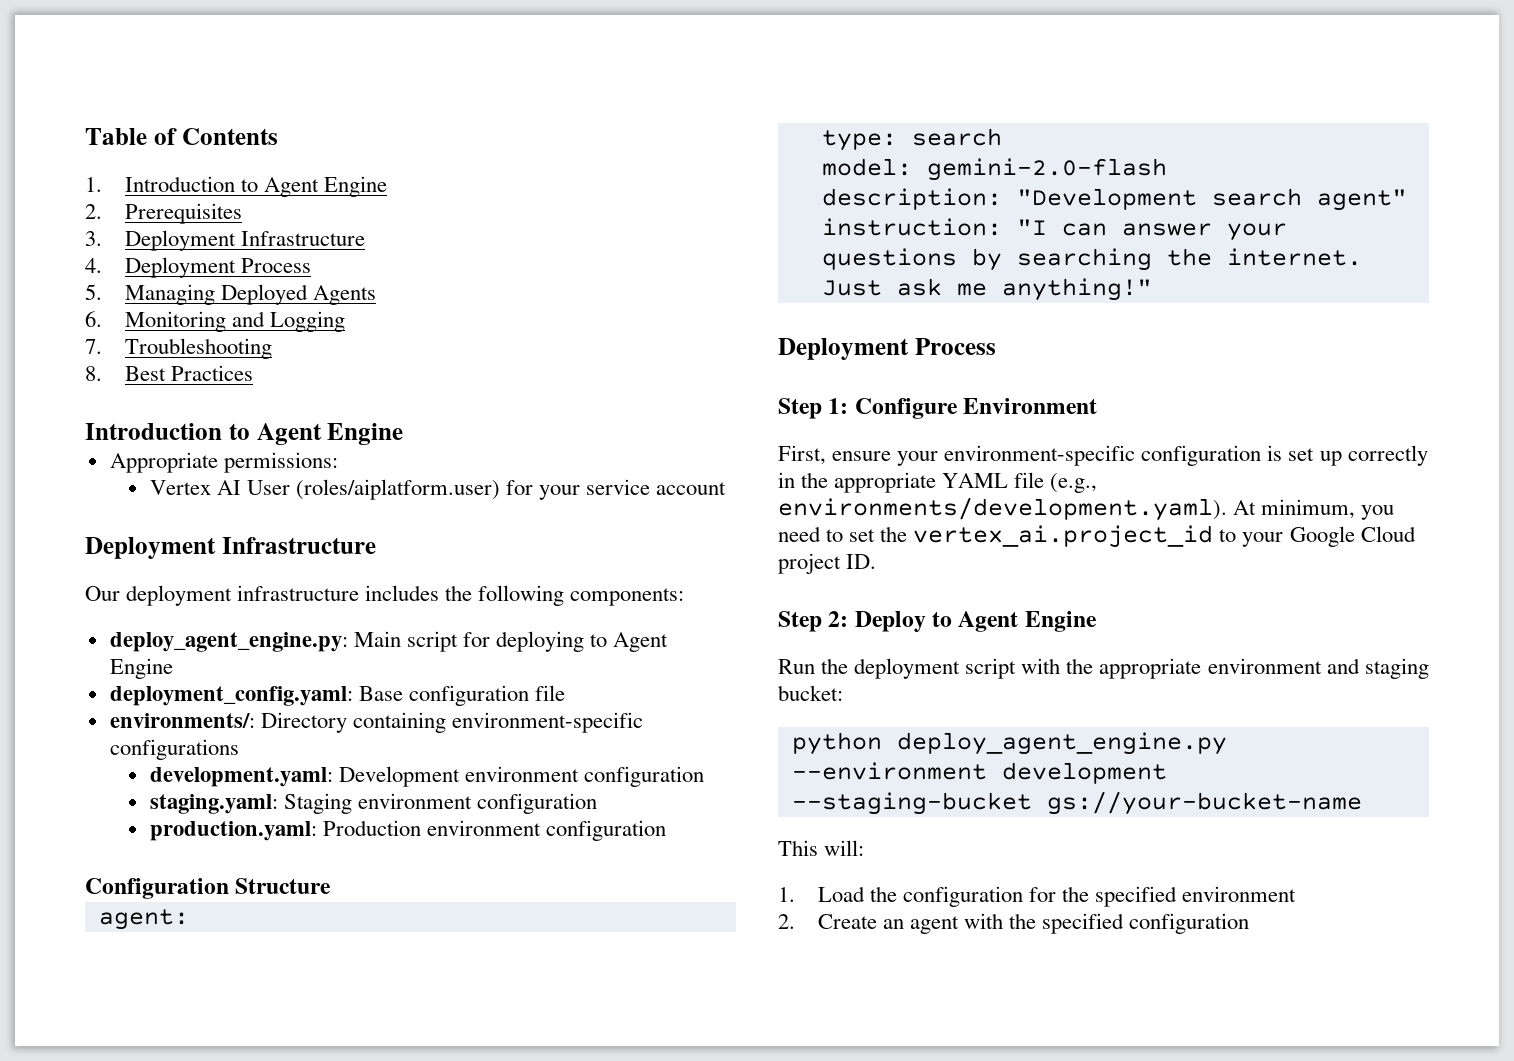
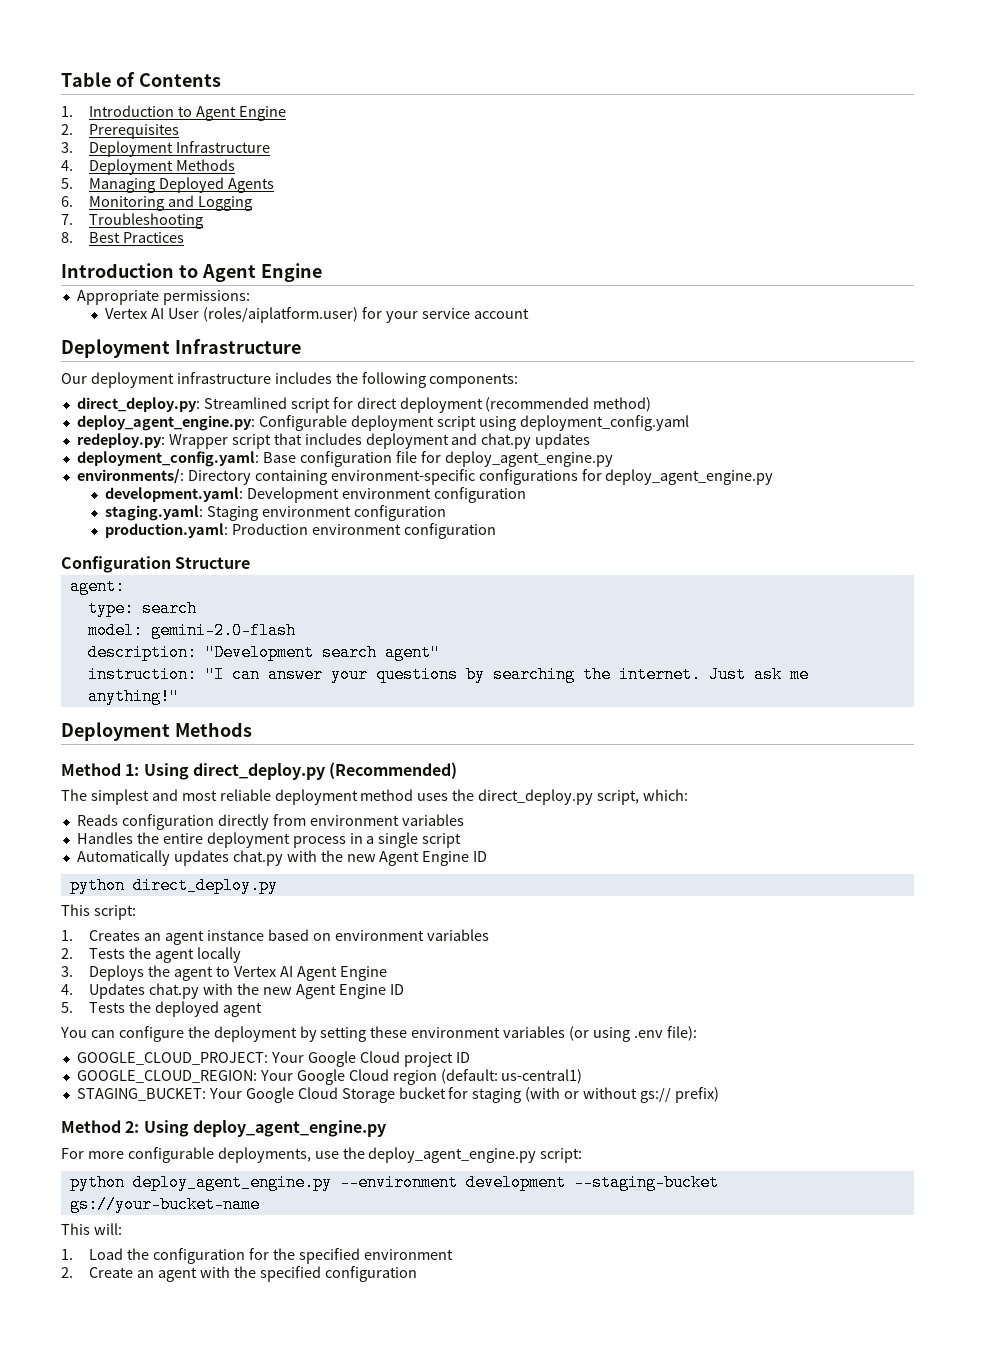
[240,258,311,273] Process -> [176,159,236,171] Methods
[109,631,669,652] [109,658,173,679] deploy_agent_engine.py: Main script for deploying to Agent Engine -> [76,397,652,413] [76,415,689,431] [76,433,591,449] direct_deploy.py: Streamlined script for direct deployment (recommended method) // deploy_agent_engine.py: Configurable deployment script using deployment_config.yaml // redeploy.py: Wrapper script that includes deployment and chat.py updates
(565, 693) none -> [420,451,613,467] for deploy_agent_engine.py
(239, 749) none -> [581,469,774,485] for deploy_agent_engine.py
[914,338,996,355] [778,398,1098,419] [778,445,1428,466] [778,472,1098,493] [778,497,1395,521] [778,525,1416,548] [778,553,877,574] [778,611,1097,632] [778,658,1429,679] [778,685,843,701] Process // Step 1: Configure Environment // First, ensure your environment-specific configuration is set up correctly in the appropriate YAML file (e.g., environments/development.yaml). At minimum, you need to set the vertex_ai.project_id to your Google Cloud project ID. // Step 2: Deploy to Agent Engine // Run the deployment script with the appropriate environment and staging bucket: -> [174,722,252,737] [61,762,458,780] [61,789,689,805] [76,814,464,830] [76,832,462,848] [76,850,488,866] [69,877,278,894] [61,904,136,920] [61,929,489,945] [61,947,242,963] [61,965,387,981] [61,983,404,999] [61,1001,263,1017] [60,1026,697,1042] [76,1051,470,1067] [76,1069,583,1085] [76,1087,719,1103] [61,1120,386,1137] [61,1147,583,1163] Methods // Method 1: Using direct_deploy.py (Recommended) // The simplest and most reliable deployment method uses the direct_deploy.py script, which: // Reads configuration directly from environment variables // Handles the entire deployment process in a single script // Automatically updates chat.py with the new Agent Engine ID // python direct_deploy.py // This script: // 1. Creates an agent instance based on environment variables // 2. Tests the agent locally // 3. Deploys the agent to Vertex AI Agent Engine // 4. Updates chat.py with the new Agent Engine ID // 5. Tests the deployed agent // You can configure the deployment by setting these environment variables (or using .env file): // GOOGLE_CLOUD_PROJECT: Your Google Cloud project ID // GOOGLE_CLOUD_REGION: Your Google Cloud region (default: us-central1) // STAGING_BUCKET: Your Google Cloud Storage bucket for staging (with or without gs:// prefix) // Method 2: Using deploy_agent_engine.py // For more configurable deployments, use the deploy_agent_engine.py script:

